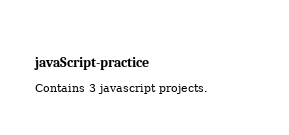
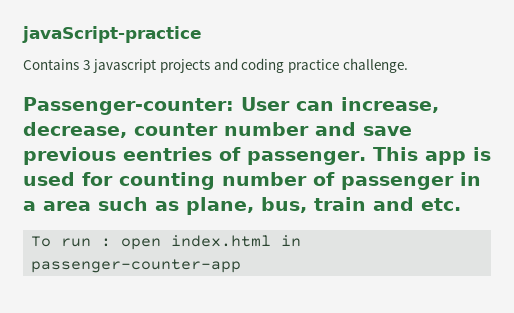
[159,84,208,94] projects. -> [159,58,408,73] [23,97,439,115] [23,122,412,138] [23,147,491,165] [23,172,481,190] [23,197,461,215] [31,235,302,250] [31,259,242,273] projects and coding practice challenge. // Passenger-counter: User can increase, decrease, counter number and save previous eentries of passenger. This app is used for counting number of passenger in a area such as plane, bus, train and etc. // To run : open index.html in passenger-counter-app

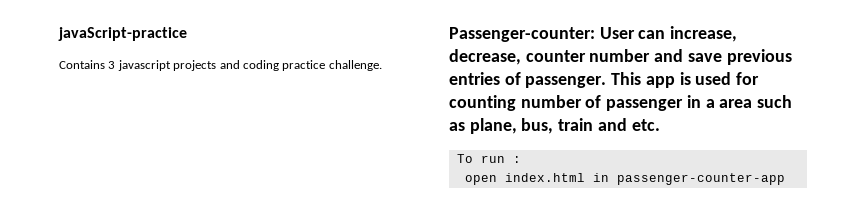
[123,147,212,161] eentries -> [449,72,500,85] entries
(112, 242) none -> (521, 159) //

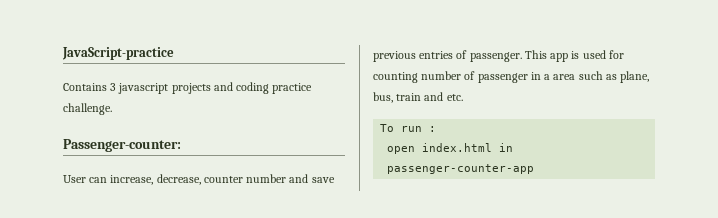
[58,27,187,41] javaScript-practice -> [62,47,174,60] JavaScript-practice
(595, 34) none -> (181, 145) //

